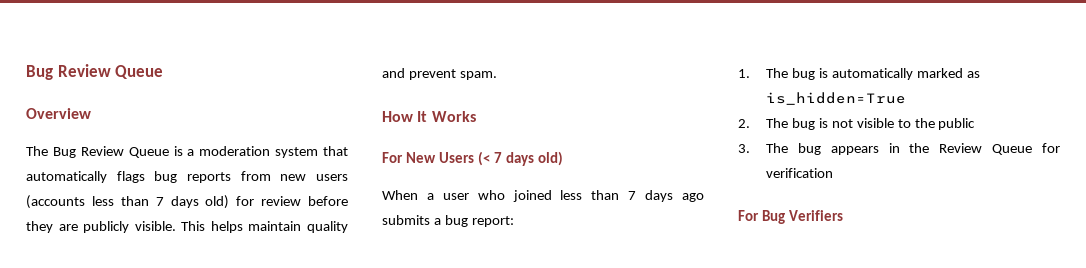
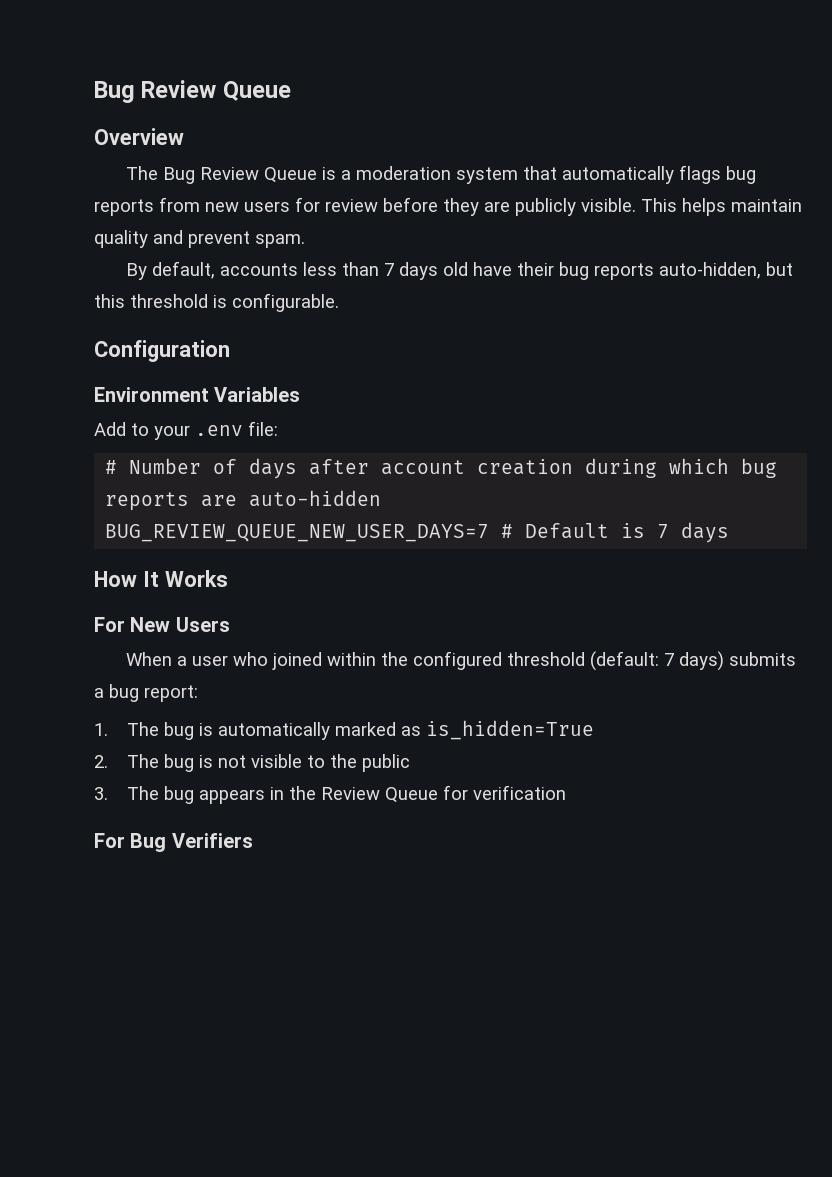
[26,195,230,209] (accounts less than 7 days old) -> (290, 206) none
(497, 75) none -> [126,261,794,280] [94,293,339,312] [94,340,230,362] [94,387,301,402] [94,421,278,440] [105,458,778,479] [105,490,382,511] [105,522,730,543] // By default, accounts less than 7 days old have their bug reports auto-hidden, but this threshold is configurable. // Configuration // Environment Variables // Add to your .env file: // # Number of days after account creation during which bug reports are auto-hidden // BUG_REVIEW_QUEUE_NEW_USER_DAYS=7 # Default is 7 days
[478,151,564,166] (< 7 days old) -> (230, 624) none
[560,190,704,202] less than 7 days ago -> [327,651,725,671] within the configured threshold (default: 7 days)

